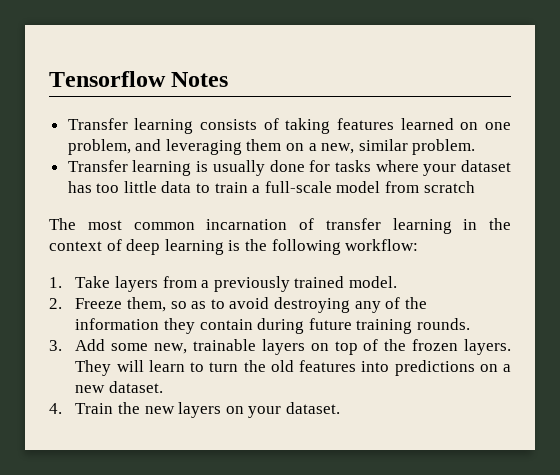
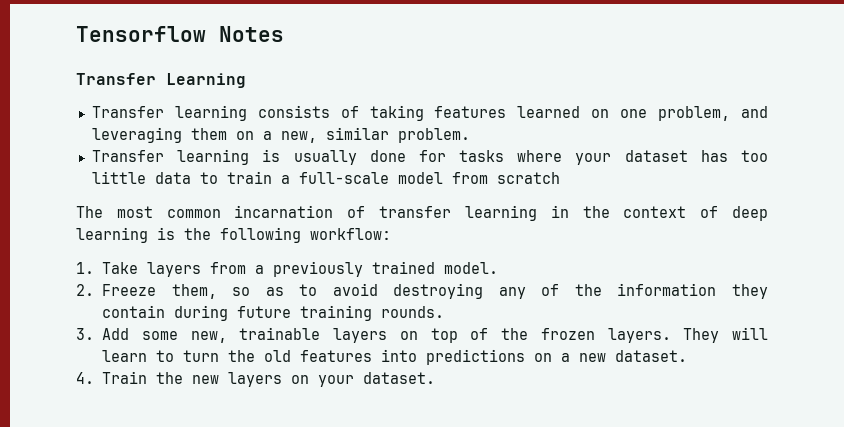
(229, 79) none -> [76,73,246,88] // Transfer Learning

